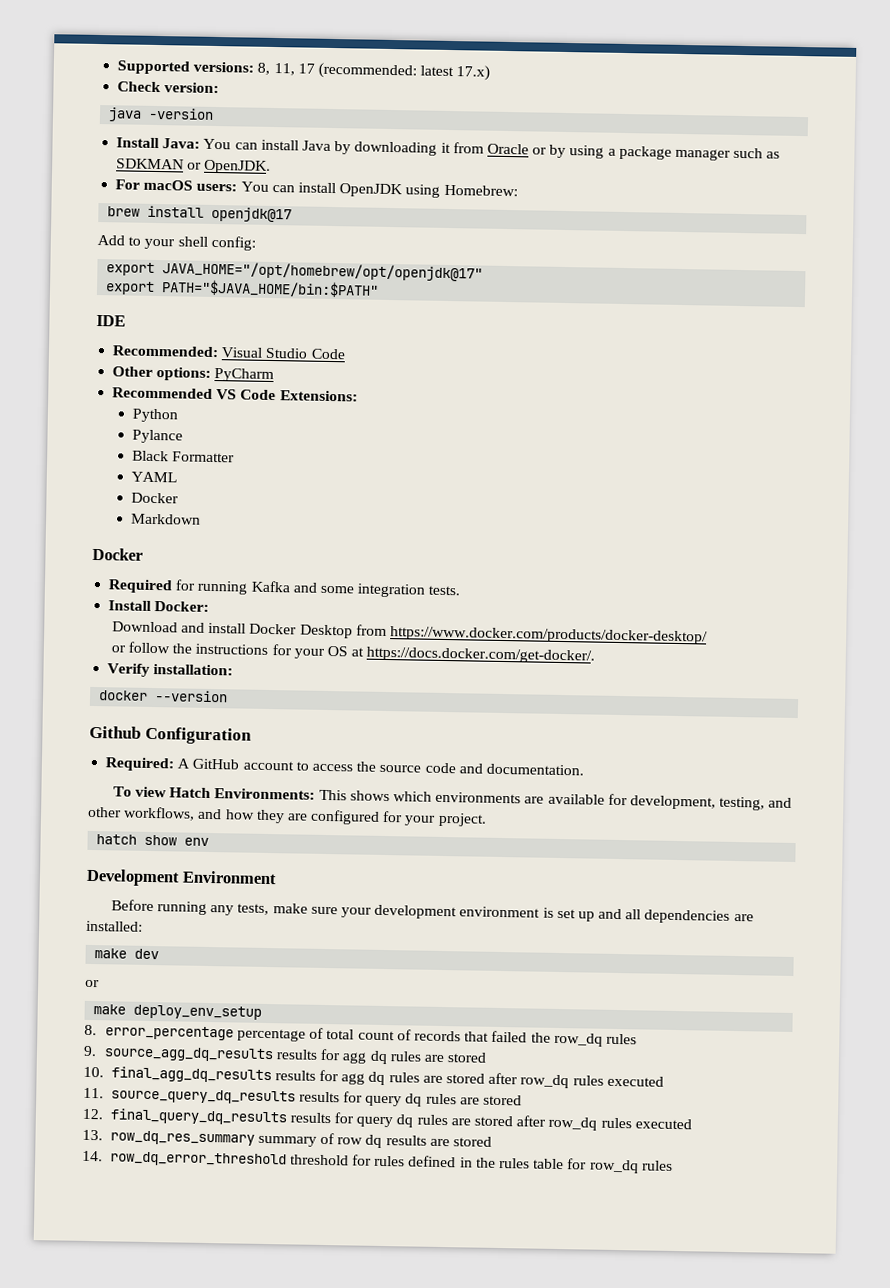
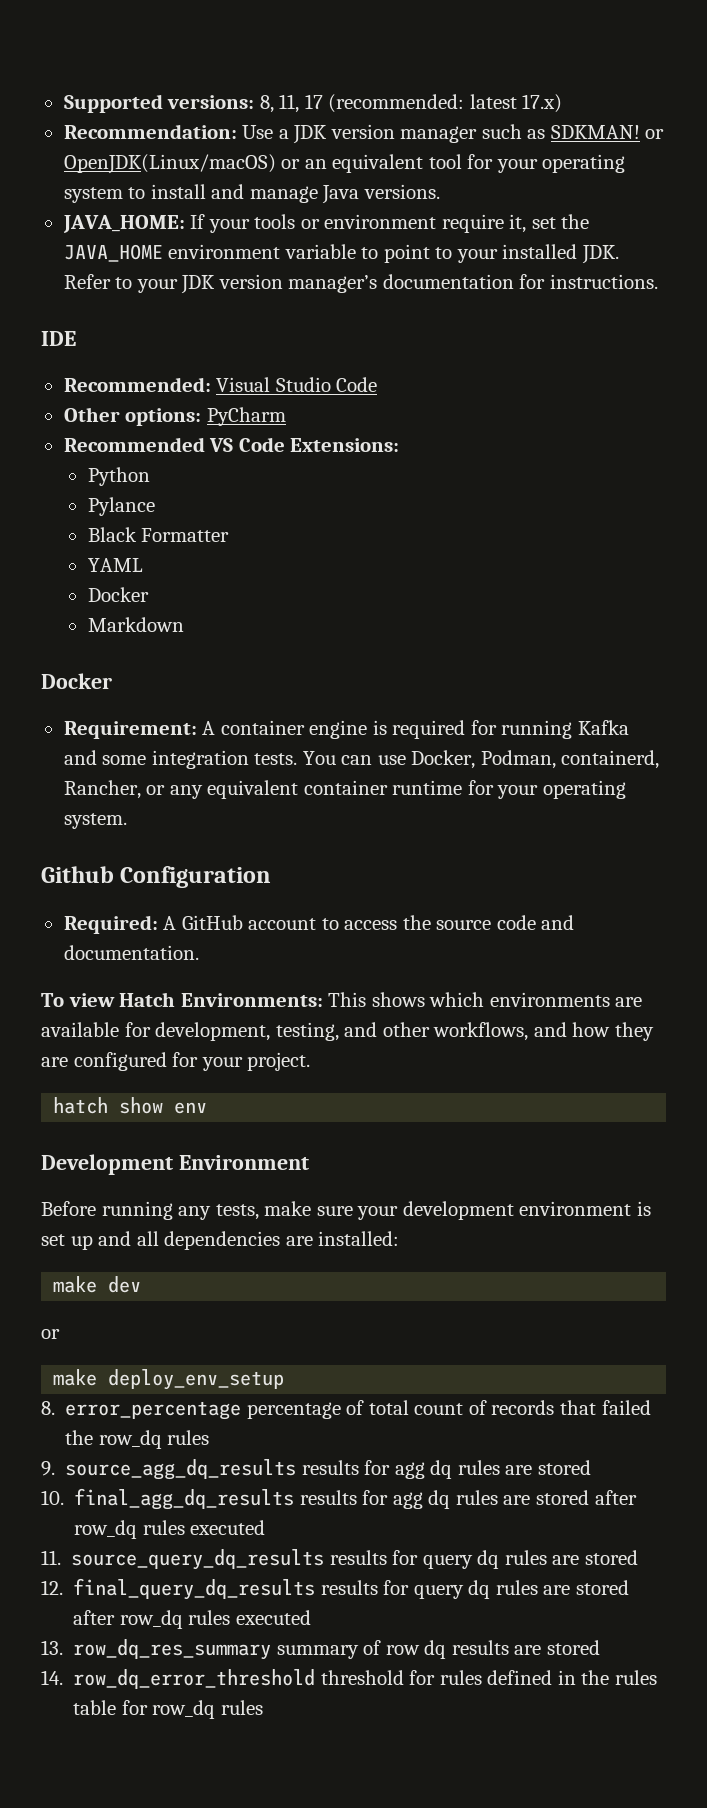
[117,81,220,94] [108,107,215,122] [116,137,781,161] [116,158,272,174] [115,179,518,198] [107,205,293,223] [97,235,256,251] [106,261,484,282] [105,279,380,298] Check version: // java -version // Install Java: You can install Java by downloading it from Oracle or by using a package manager such as SDKMAN or OpenJDK. // For macOS users: You can install OpenJDK using Homebrew: // brew install openjdk@17 // Add to your shell config: // export JAVA_HOME="/opt/homebrew/opt/openjdk@17" // export PATH="$JAVA_HOME/bin:$PATH" -> [63,124,665,144] [63,154,626,174] [63,184,440,204] [62,214,590,233] [63,244,619,264] [63,274,658,294] Recommendation: Use a JDK version manager such as SDKMAN! or OpenJDK(Linux/macOS) or an equivalent tool for your operating system to install and manage Java versions. // JAVA_HOME: If your tools or environment require it, set the JAVA_HOME environment variable to point to your installed JDK. Refer to your JDK version manager’s documentation for instructions.
[108,579,174,594] Required -> [63,720,466,739] Requirement: A container engine is required
[108,600,210,612] [111,621,708,645] [110,641,596,664] [107,663,234,677] [98,690,229,703] // Install Docker: // Download and install Docker Desktop from https://www.docker.com/products/docker-desktop/ // or follow the instructions for your OS at https://docs.docker.com/get-docker/. // Verify installation: // docker --version -> [302,750,660,769] [63,780,626,799] [63,813,127,829] You can use Docker, Podman, containerd, Rancher, or any equivalent container runtime for your operating system.

